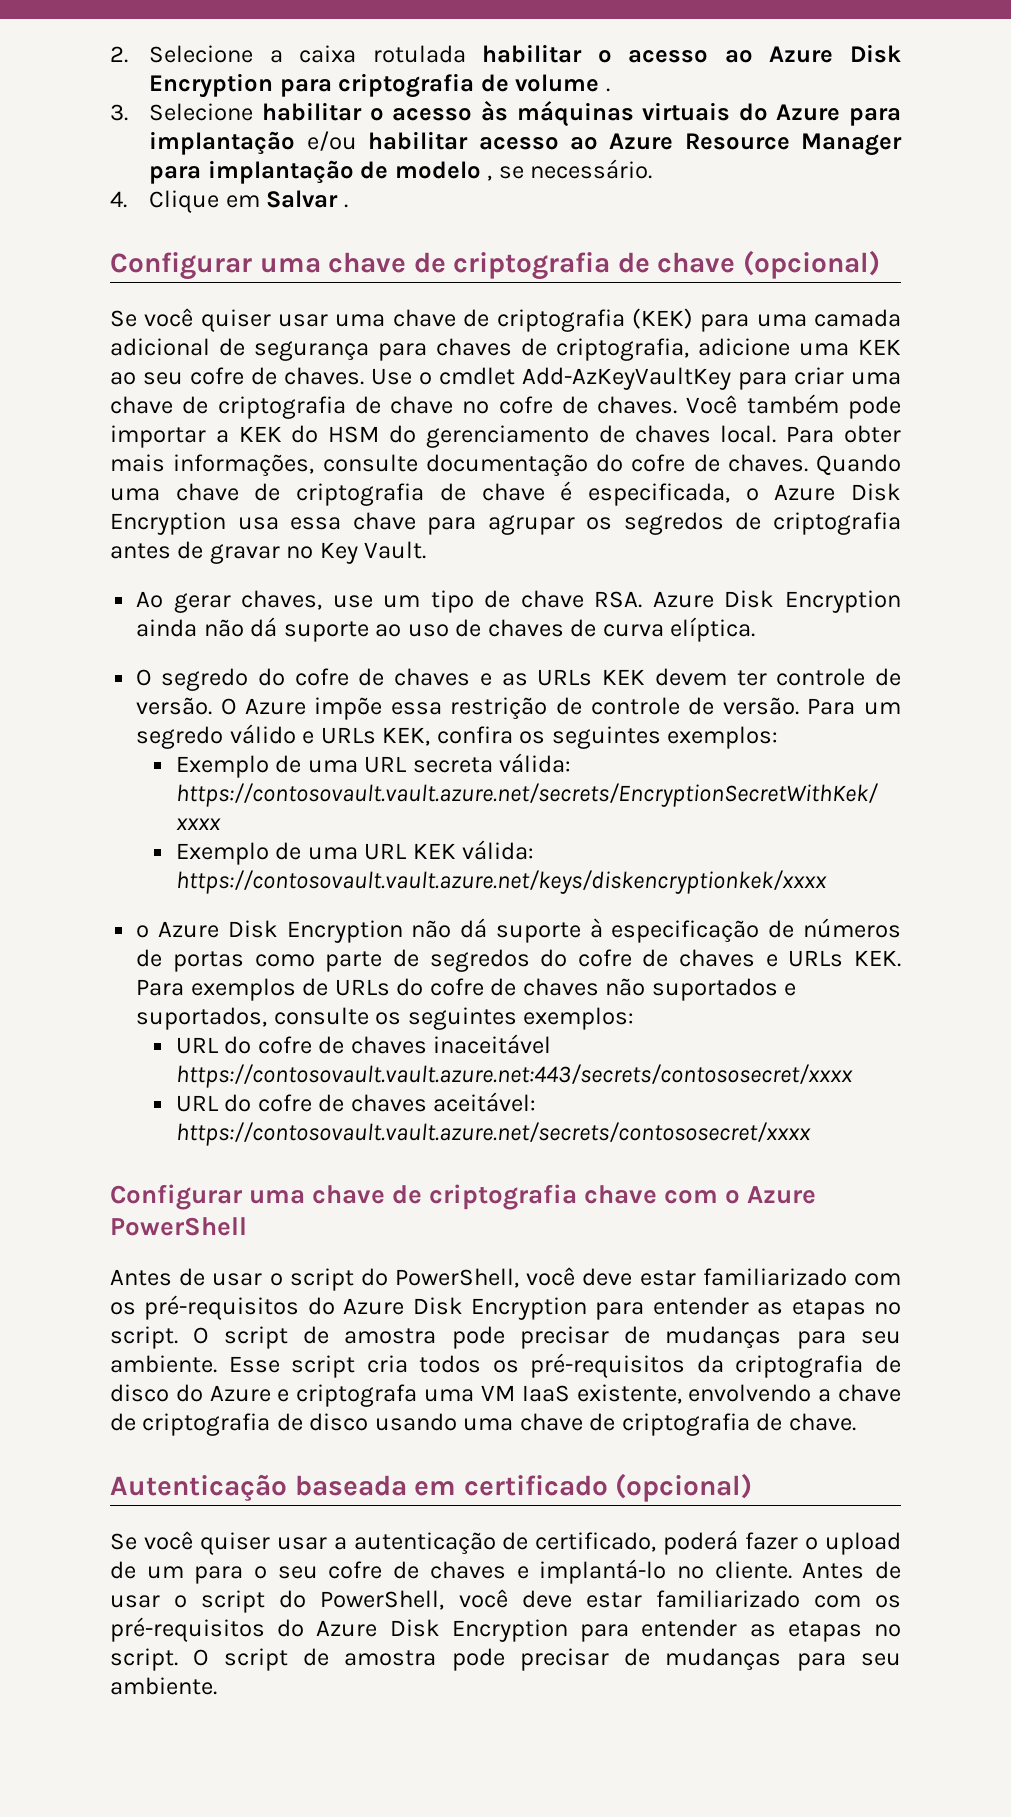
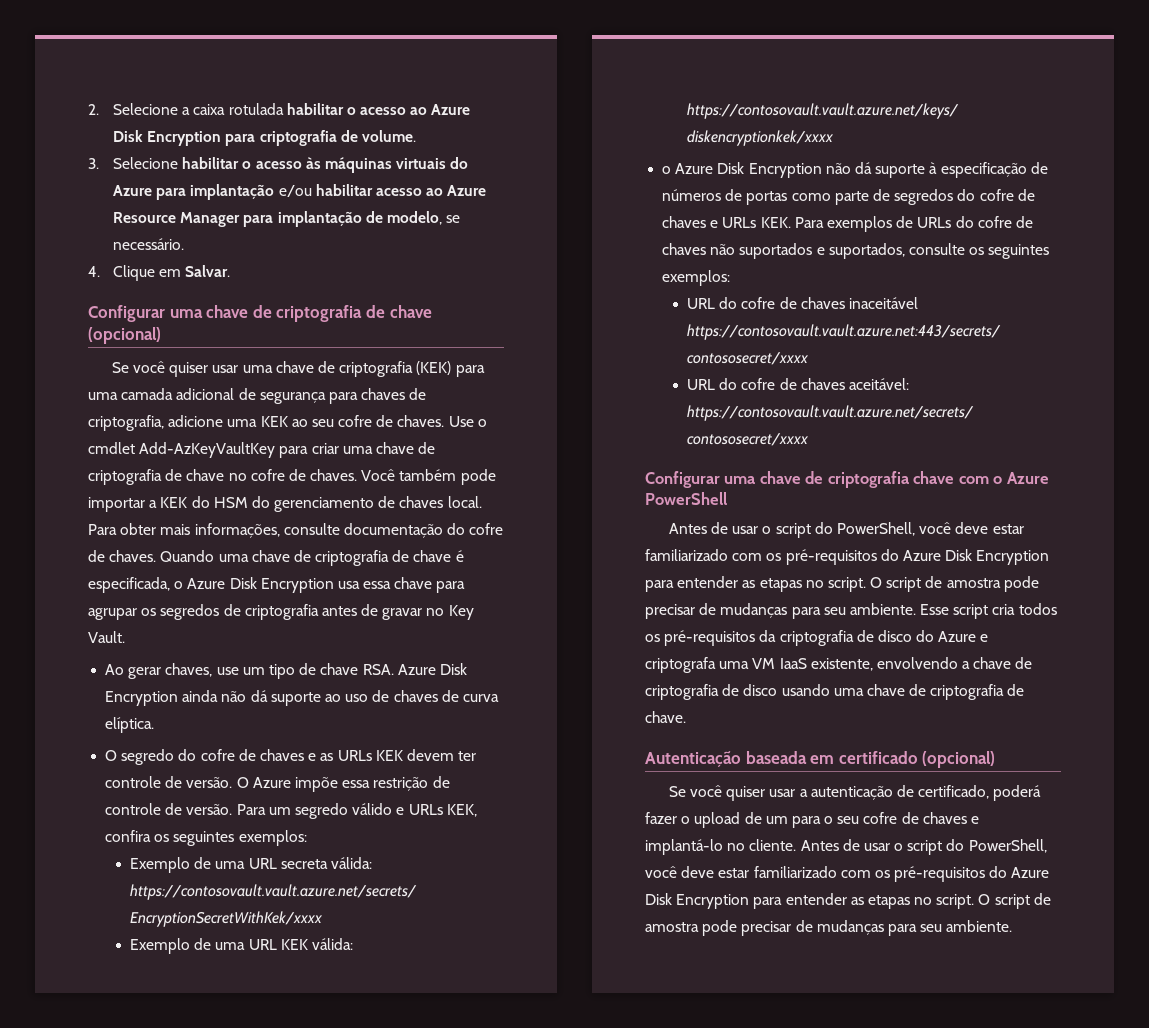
[515,74,610,92] volume . -> [361,130,416,142] volume.
[394,161,493,181] modelo , -> [386,211,442,225] modelo,
[266,190,348,208] Salvar . -> [185,265,231,277] Salvar.

